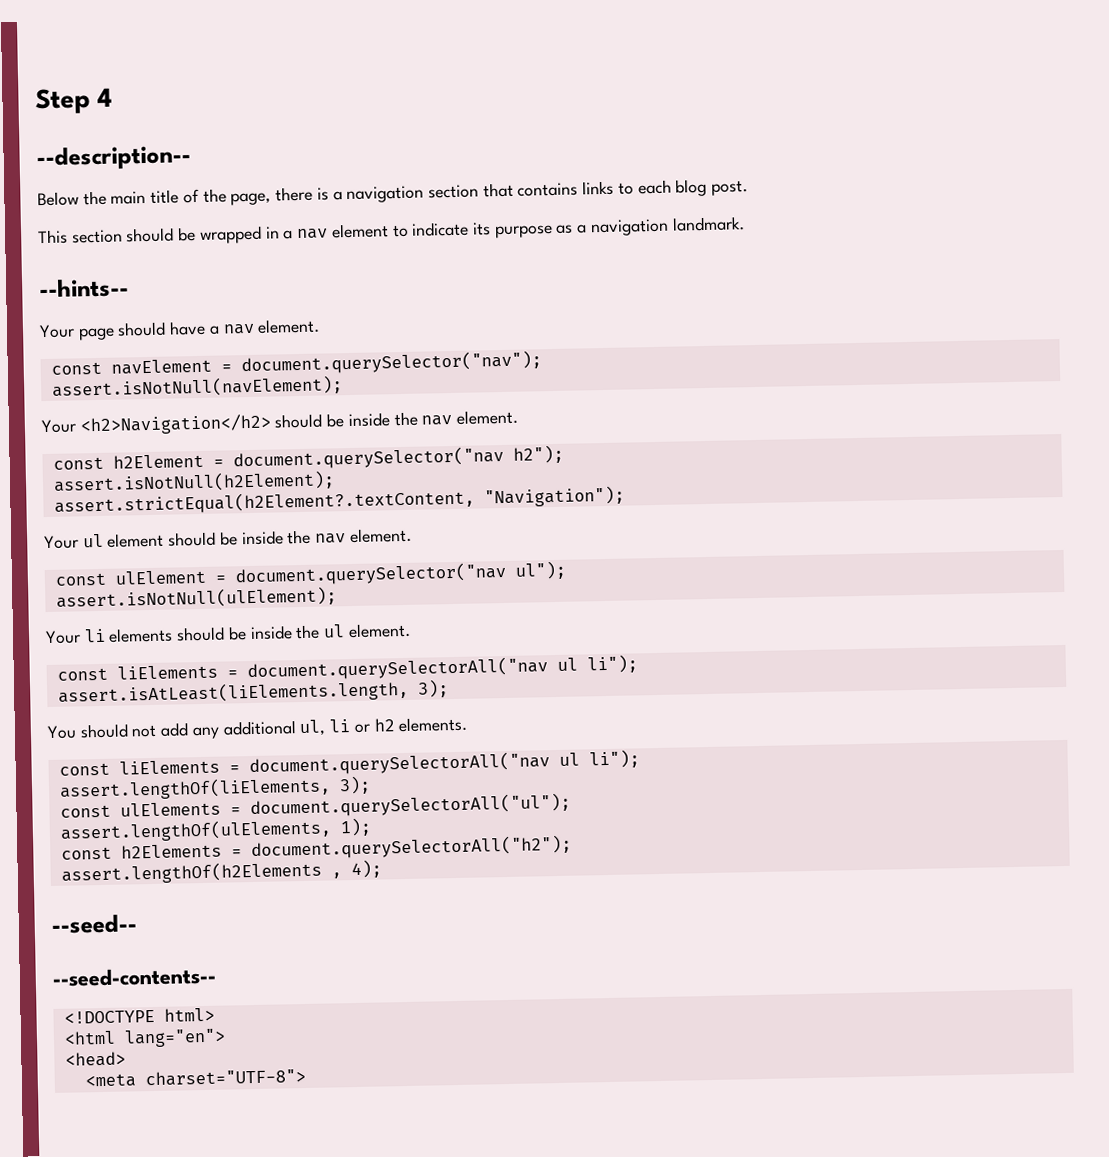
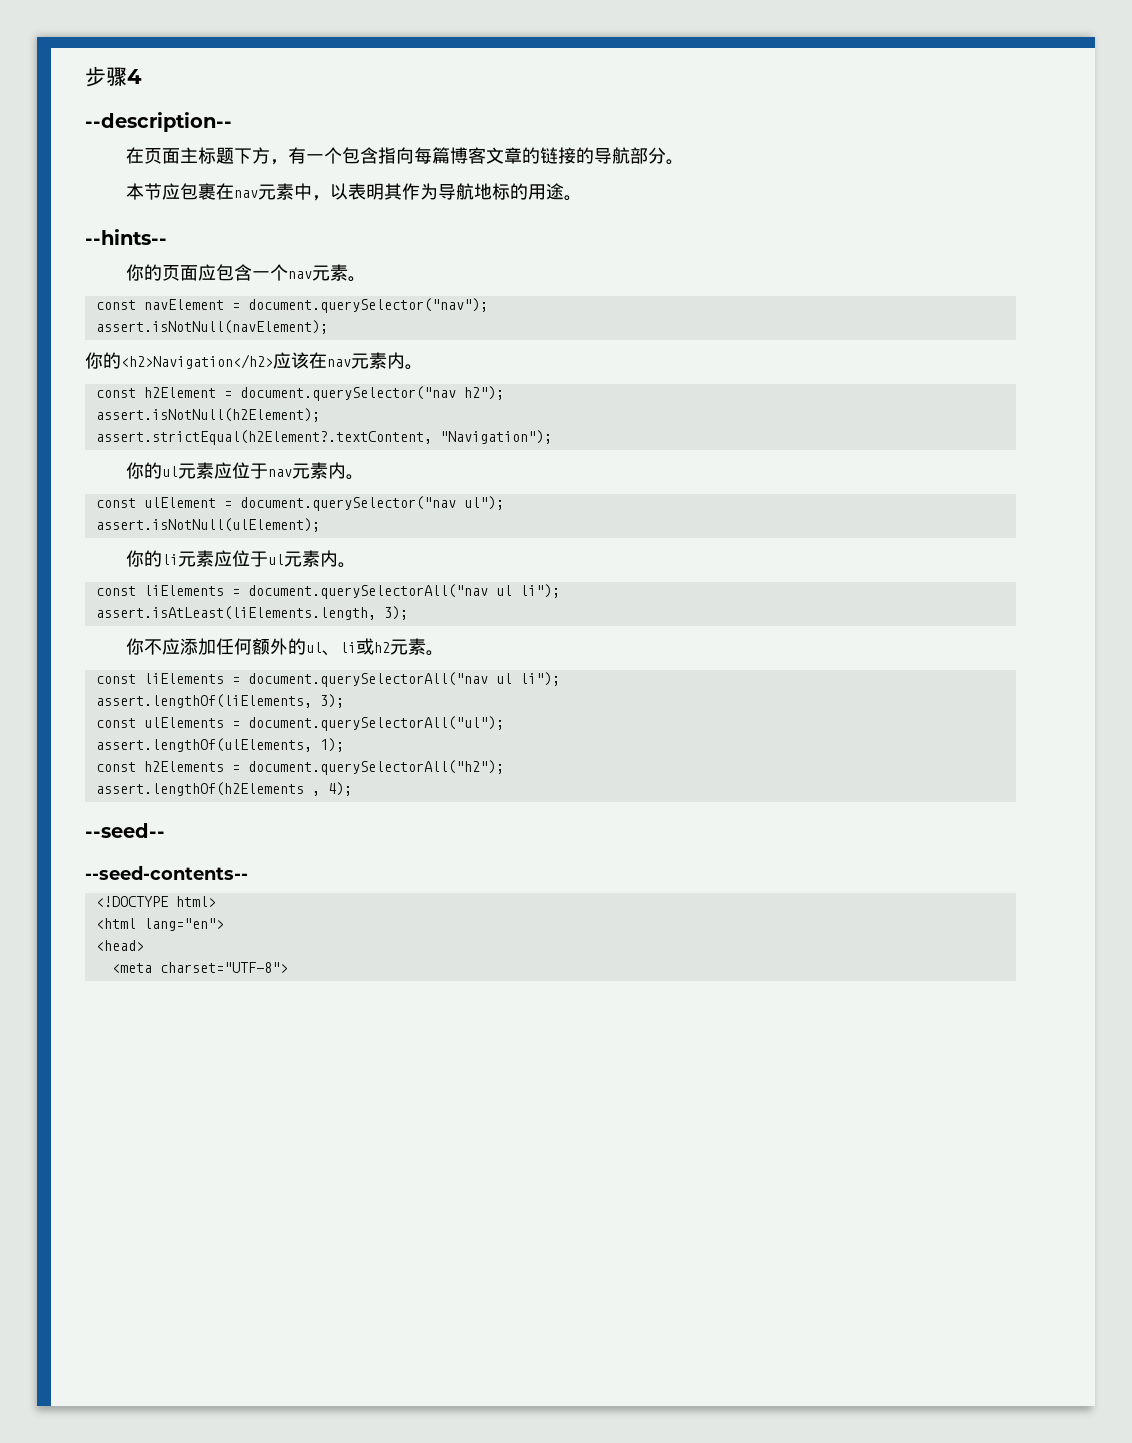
[35,88,91,115] Step -> [85,66,127,87] 步骤
[37,178,749,207] [38,216,745,245] [39,278,129,299] [39,318,321,341] Below the main title of the page, there is a navigation section that contains links to each blog post. // This section should be wrapped in a nav element to indicate its purpose as a navigation landmark. // --hints-- // Your page should have a nav element. -> [126,147,685,165] [126,183,583,201] [85,229,167,245] [126,264,367,282] 在页面主标题下方，有一个包含指向每篇博客文章的链接的导航部分。 // 本节应包裹在nav元素中，以表明其作为导航地标的用途。 // --hints-- // 你的页面应包含一个nav元素。
[41,409,519,436] Your <h2>Navigation</h2> should be inside the nav element. -> [85,352,423,370] 你的<h2>Navigation</h2>应该在nav元素内。
[44,527,412,550] Your ul element should be inside the nav element. -> [126,462,365,480] 你的ul元素应位于nav元素内。
[45,622,411,645] Your li elements should be inside the ul element. -> [126,550,357,568] 你的li元素应位于ul元素内。
[47,716,468,740] You should not add any additional ul, li or h2 elements. -> [126,638,445,656] 你不应添加任何额外的ul、li或h2元素。

